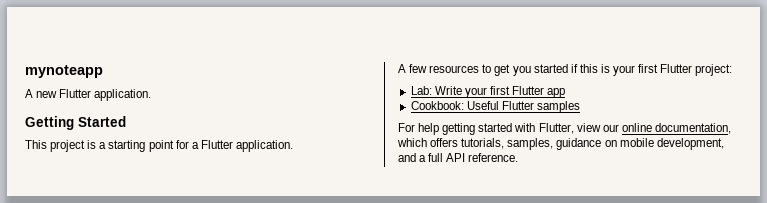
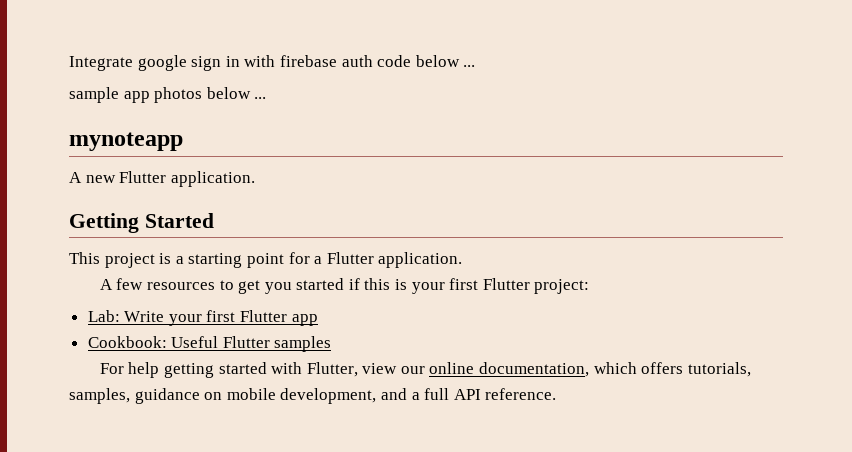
(25, 71) none -> [69,55,476,71] [69,87,267,103] Integrate google sign in with firebase auth code below ... // sample app photos below ... //

